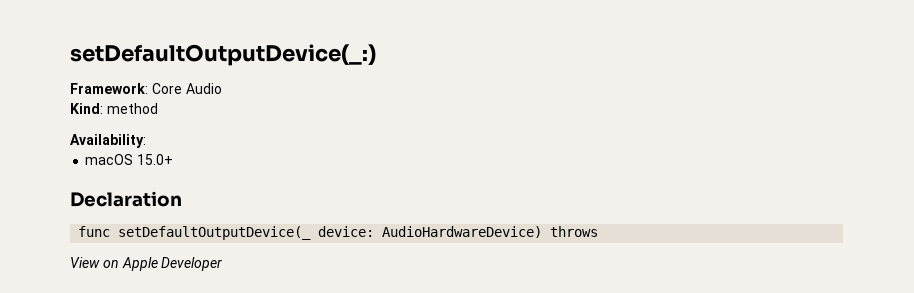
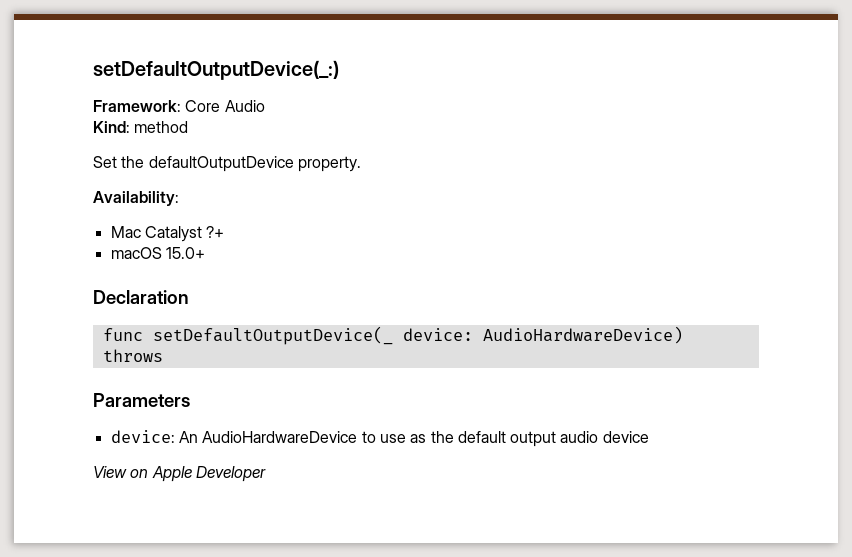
[70,134,146,148] Availability: -> [93,156,361,172] [93,191,179,206] [110,226,225,242] Set the defaultOutputDevice property. // Availability: // Mac Catalyst ?+
(599, 231) none -> [93,393,190,407] [110,430,649,447] // Parameters // device: An AudioHardwareDevice to use as the default output audio device

